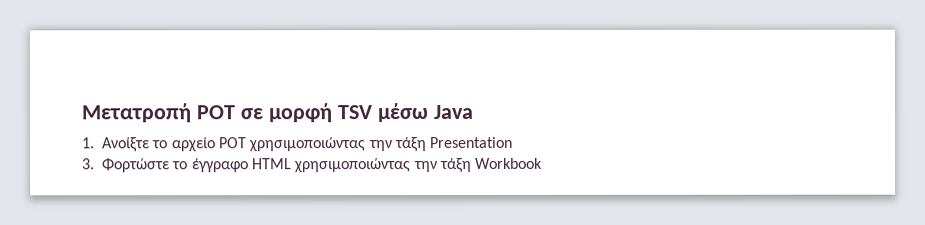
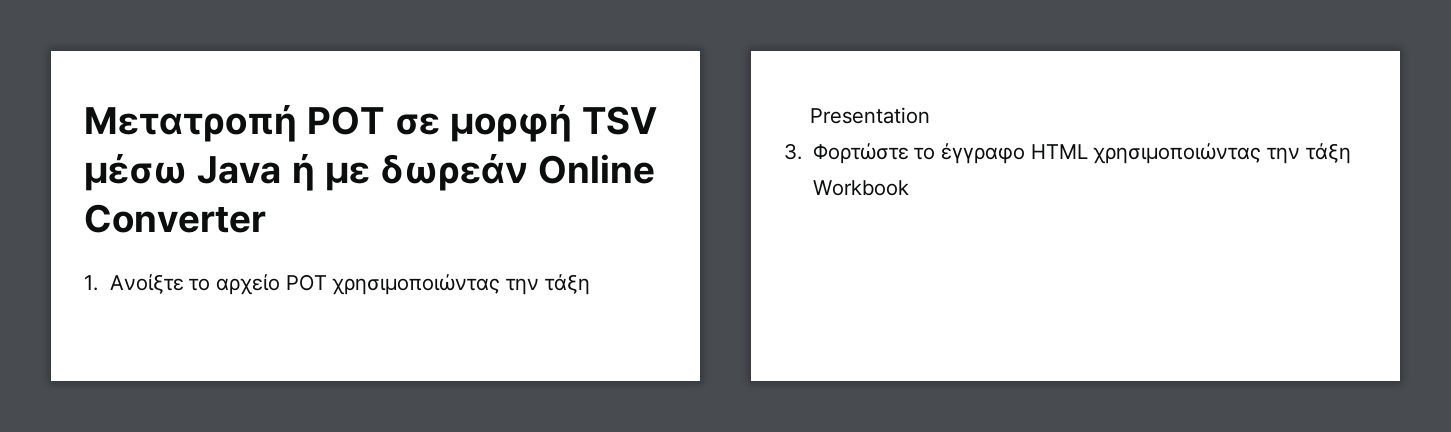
(474, 112) none -> [291,153,656,191] [84,204,266,233] ή με δωρεάν Online Converter

